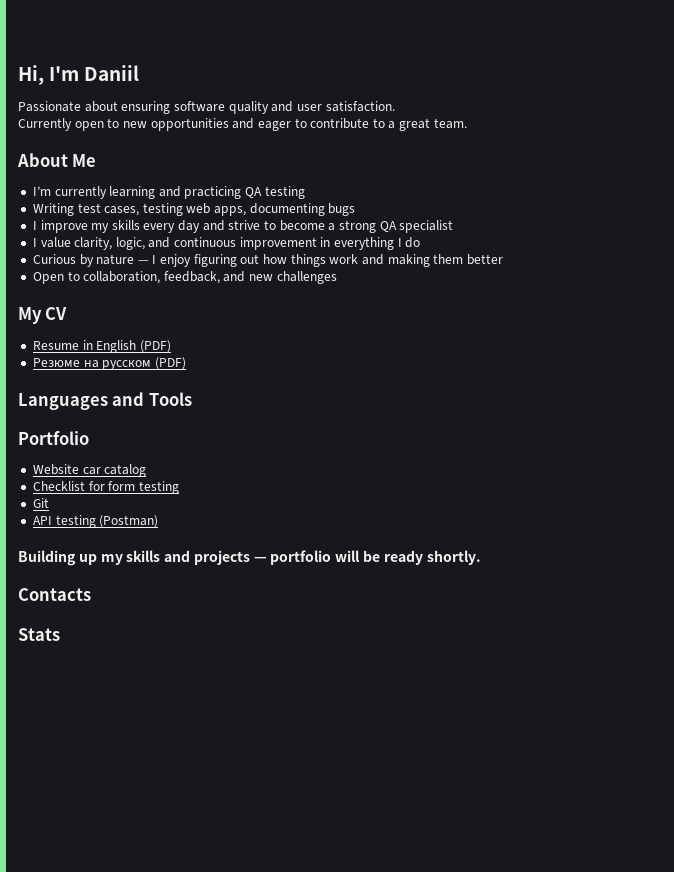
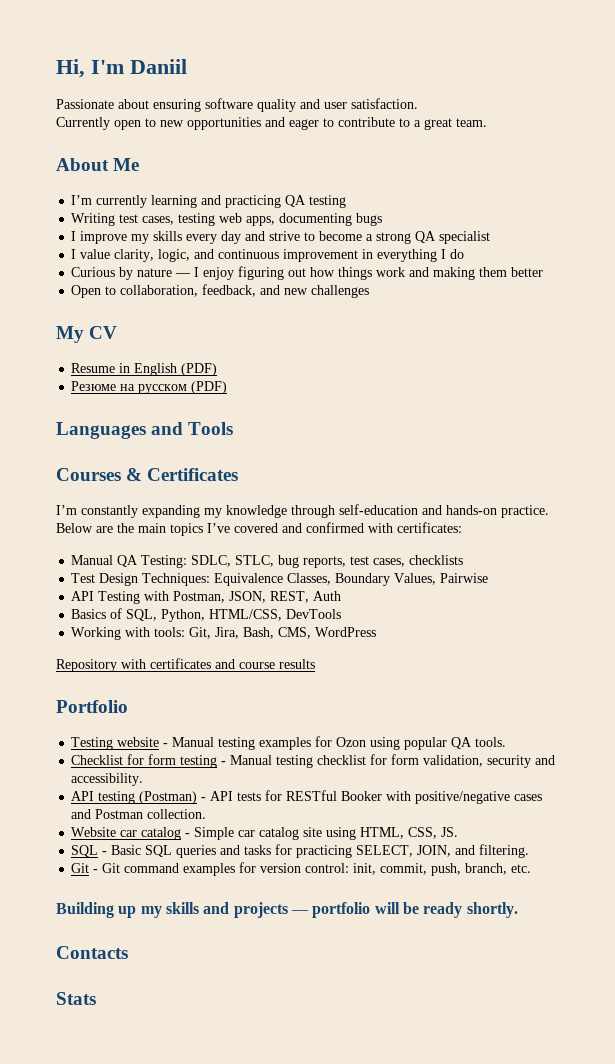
[18,431,89,445] [32,464,147,477] [32,481,179,494] [32,498,49,508] [32,515,159,528] Portfolio // Website car catalog // Checklist for form testing // Git // API testing (Postman) -> [56,468,239,481] [56,504,549,518] [56,522,462,536] [71,555,464,568] [71,573,489,586] [71,591,342,604] [71,608,342,622] [71,627,377,640] [56,658,315,672] [56,700,128,713] [71,736,507,750] [71,754,556,768] [71,773,144,786] [71,790,543,804] [71,809,207,819] [71,827,459,840] [71,844,530,858] [71,862,532,876] Courses & Certificates // I’m constantly expanding my knowledge through self-education and hands-on practice. Below are the main topics I’ve covered and confirmed with certificates: // Manual QA Testing: SDLC, STLC, bug reports, test cases, checklists // Test Design Techniques: Equivalence Classes, Boundary Values, Pairwise // API Testing with Postman, JSON, REST, Auth // Basics of SQL, Python, HTML/CSS, DevTools // Working with tools: Git, Jira, Bash, CMS, WordPress // Repository with certificates and course results // Portfolio // Testing website - Manual testing examples for Ozon using popular QA tools. // Checklist for form testing - Manual testing checklist for form validation, security and accessibility. // API testing (Postman) - API tests for RESTful Booker with positive/negative cases and Postman collection. // Website car catalog - Simple car catalog site using HTML, CSS, JS. // SQL - Basic SQL queries and tasks for practicing SELECT, JOIN, and filtering. // Git - Git command examples for version control: init, commit, push, branch, etc.

